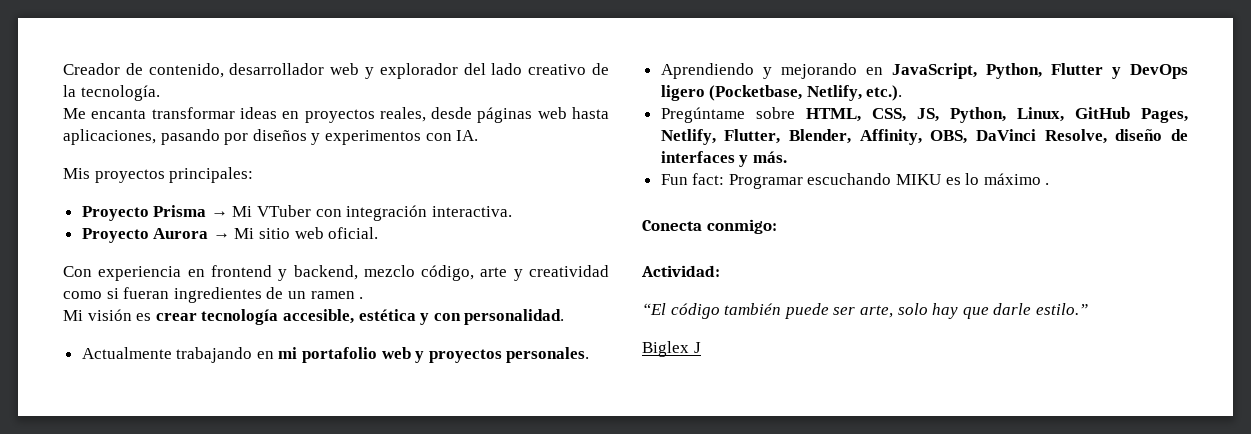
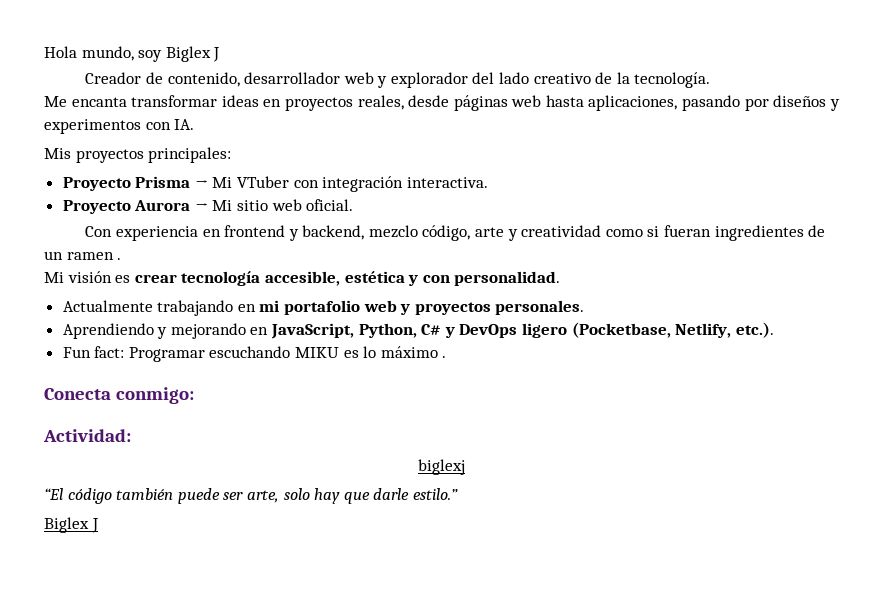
(63, 69) none -> [44,46,220,62] Hola mundo, soy Biglex J //
[1050,63,1103,75] Flutter -> [421,324,442,335] C#
[660,107,1188,123] [660,129,1188,145] [660,151,787,167] // Pregúntame sobre HTML, CSS, JS, Python, Linux, GitHub Pages, Netlify, Flutter, Blender, Affinity, OBS, DaVinci Resolve, diseño de interfaces y más. -> (774, 330) none
(720, 271) none -> [418,459,465,475] // biglexj

